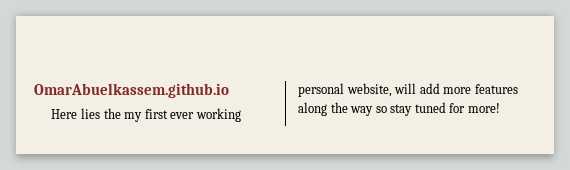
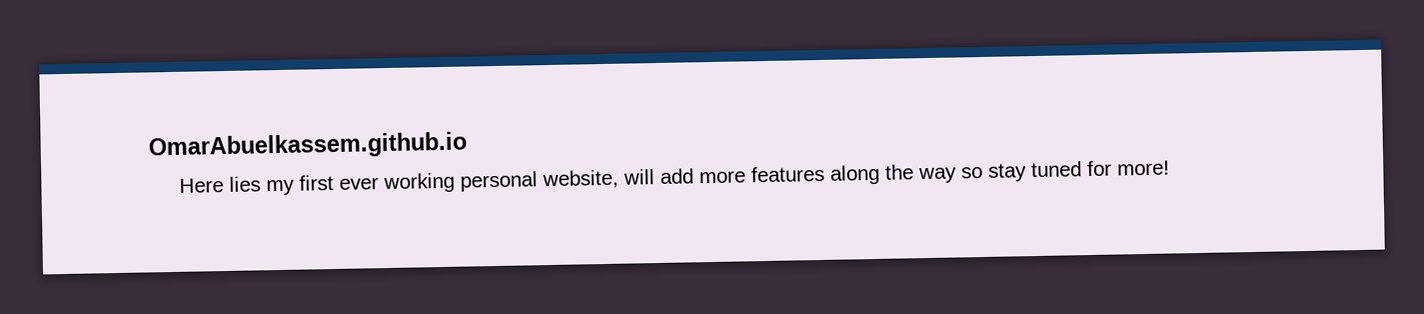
[103,108,121,119] the -> (262, 184) none

